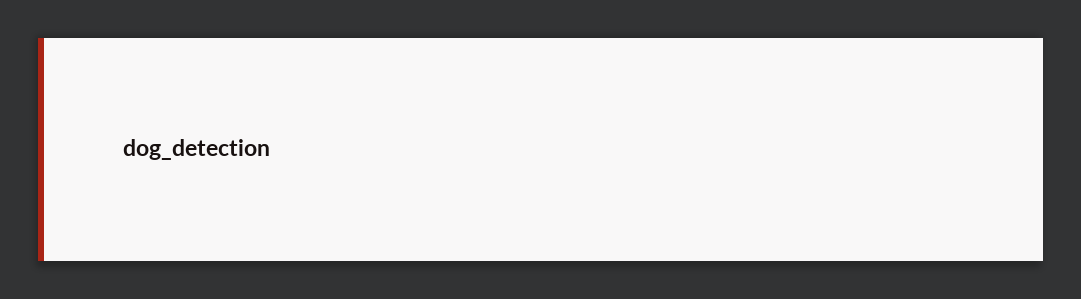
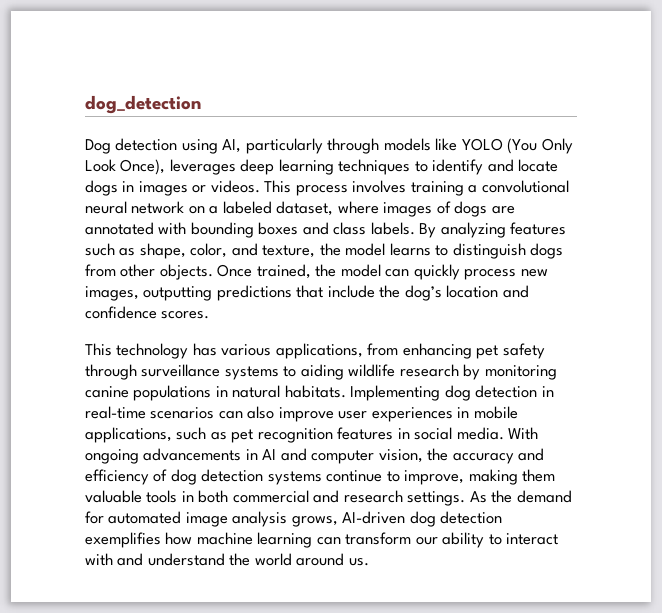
(270, 149) none -> [85,138,573,154] [85,159,559,175] [85,180,569,196] [85,201,515,217] [85,222,567,238] [85,243,564,259] [85,264,548,280] [85,285,529,301] [85,306,210,319] [85,343,545,359] [85,364,557,380] [85,385,554,401] [85,406,518,422] [85,427,539,443] [85,448,545,464] [85,469,556,485] [85,490,572,506] [85,511,503,527] [85,532,559,548] [85,553,369,566] // Dog detection using AI, particularly through models like YOLO (You Only Look Once), leverages deep learning techniques to identify and locate dogs in images or videos. This process involves training a convolutional neural network on a labeled dataset, where images of dogs are annotated with bounding boxes and class labels. By analyzing features such as shape, color, and texture, the model learns to distinguish dogs from other objects. Once trained, the model can quickly process new images, outputting predictions that include the dog’s location and confidence scores. // This technology has various applications, from enhancing pet safety through surveillance systems to aiding wildlife research by monitoring canine populations in natural habitats. Implementing dog detection in real-time scenarios can also improve user experiences in mobile applications, such as pet recognition features in social media. With ongoing advancements in AI and computer vision, the accuracy and efficiency of dog detection systems continue to improve, making them valuable tools in both commercial and research settings. As the demand for automated image analysis grows, AI-driven dog detection exemplifies how machine learning can transform our ability to interact with and understand the world around us.

